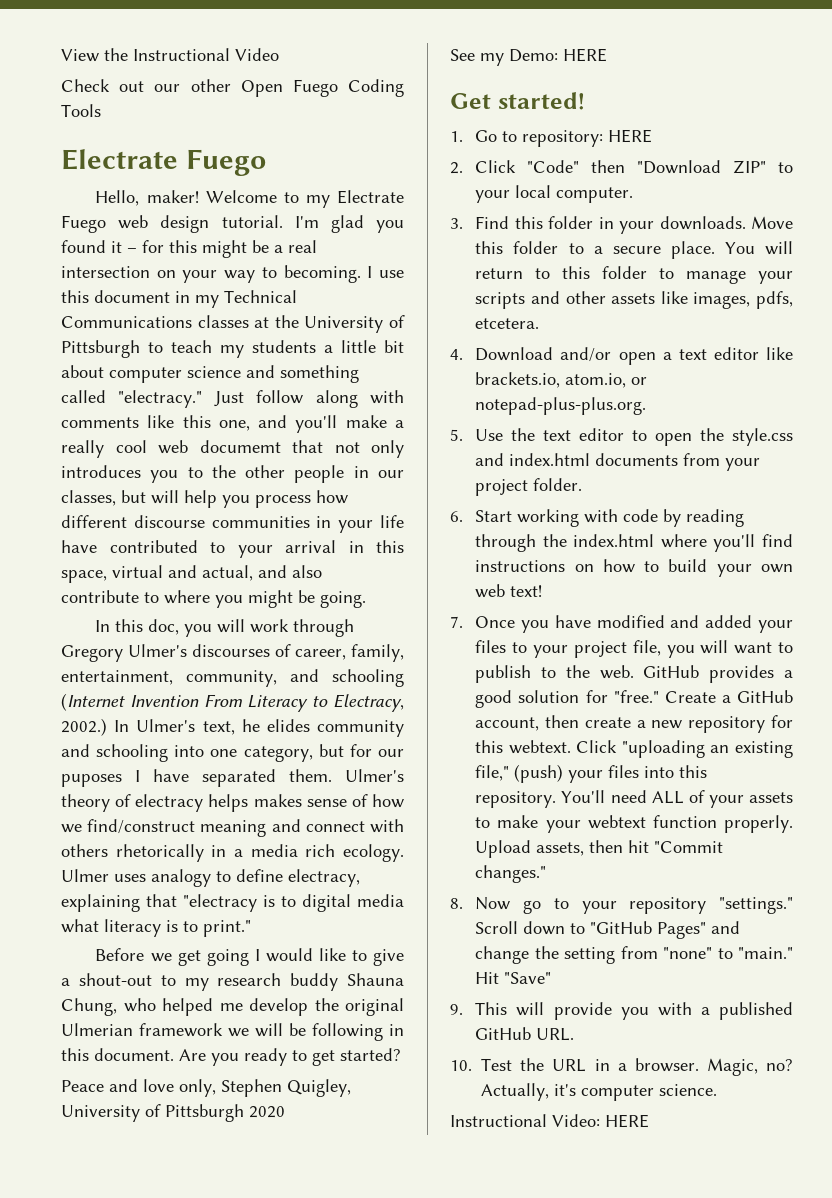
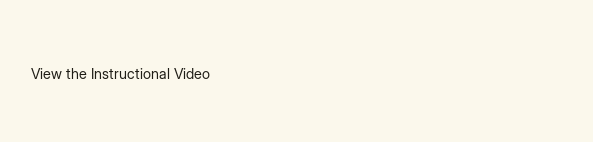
[61,79,404,97] [61,104,101,117] [61,149,266,176] [95,190,404,208] [61,215,404,233] [61,240,317,258] [61,265,404,283] [61,290,297,308] [61,315,405,333] [61,340,404,358] [61,365,359,383] [61,390,404,408] [61,415,404,433] [61,440,404,458] [61,465,404,483] [61,490,348,508] [61,515,405,533] [61,540,404,558] [61,565,322,583] [61,590,366,608] [95,619,355,637] [61,644,404,662] [61,669,404,687] [61,693,405,712] [61,718,404,737] [61,744,405,762] [61,769,404,787] [61,794,404,812] [61,819,404,837] [61,844,404,862] [61,869,360,887] [61,894,404,912] [61,919,251,937] [95,948,405,966] [61,973,404,991] [61,998,404,1016] [61,1023,404,1041] [61,1048,401,1066] [61,1079,351,1097] [61,1104,285,1122] [450,48,607,66] [450,92,585,110] [450,129,653,147] [450,160,793,174] [475,185,634,203] [450,216,793,234] [475,241,793,259] [475,266,793,284] [475,291,793,309] [475,318,540,329] [450,347,793,365] [475,372,648,388] [475,397,647,415] [450,428,793,446] [475,453,761,471] [475,478,583,496] [450,509,745,527] [475,534,793,552] [475,559,793,577] [475,584,543,598] [450,615,793,633] [475,640,793,658] [475,665,793,683] [475,690,793,708] [475,715,793,733] [475,740,793,758] [475,764,708,783] [475,790,793,808] [475,815,793,833] [475,840,724,858] [475,865,547,883] [450,897,793,914] [475,921,741,939] [475,946,793,964] [475,972,552,984] [450,1002,793,1020] [475,1027,575,1041] [450,1058,793,1076] [481,1083,718,1101] [450,1114,649,1128] // Check out our other Open Fuego Coding Tools // Electrate Fuego // Hello, maker! Welcome to my Electrate Fuego web design tutorial. I'm glad you found it – for this might be a real intersection on your way to becoming. I use this document in my Technical Communications classes at the University of Pittsburgh to teach my students a little bit about computer science and something called "electracy." Just follow along with comments like this one, and you'll make a really cool web documemt that not only introduces you to the other people in our classes, but will help you process how different discourse communities in your life have contributed to your arrival in this space, virtual and actual, and also contribute to where you might be going. // In this doc, you will work through Gregory Ulmer's discourses of career, family, entertainment, community, and schooling (Internet Invention From Literacy to Electracy, 2002.) In Ulmer's text, he elides community and schooling into one category, but for our puposes I have separated them. Ulmer's theory of electracy helps makes sense of how we find/construct meaning and connect with others rhetorically in a media rich ecology. Ulmer uses analogy to define electracy, explaining that "electracy is to digital media what literacy is to print." // Before we get going I would like to give a shout-out to my research buddy Shauna Chung, who helped me develop the original Ulmerian framework we will be following in this document. Are you ready to get started? // Peace and love only, Stephen Quigley, University of Pittsburgh 2020 // See my Demo: HERE // Get started! // 1. Go to repository: HERE // 2. Click "Code" then "Download ZIP" to your local computer. // 3. Find this folder in your downloads. Move this folder to a secure place. You will return to this folder to manage your scripts and other assets like images, pdfs, etcetera. // 4. Download and/or open a text editor like brackets.io, atom.io, or notepad-plus-plus.org. // 5. Use the text editor to open the style.css and index.html documents from your project folder. // 6. Start working with code by reading through the index.html where you'll find instructions on how to build your own web text! // 7. Once you have modified and added your files to your project file, you will want to publish to the web. GitHub provides a good solution for "free." Create a GitHub account, then create a new repository for this webtext. Click "uploading an existing file," (push) your files into this repository. You'll need ALL of your assets to make your webtext function properly. Upload assets, then hit "Commit changes." // 8. Now go to your repository "settings." Scroll down to "GitHub Pages" and change the setting from "none" to "main." Hit "Save" // 9. This will provide you with a published GitHub URL. // 10. Test the URL in a browser. Magic, no? Actually, it's computer science. // Instructional Video: HERE -> (210, 73) none

